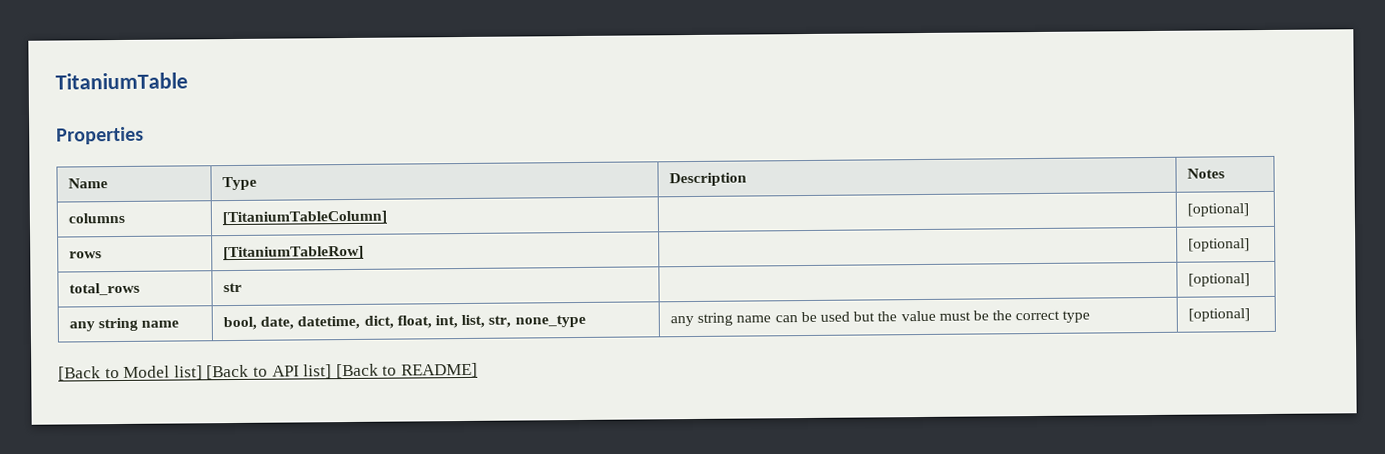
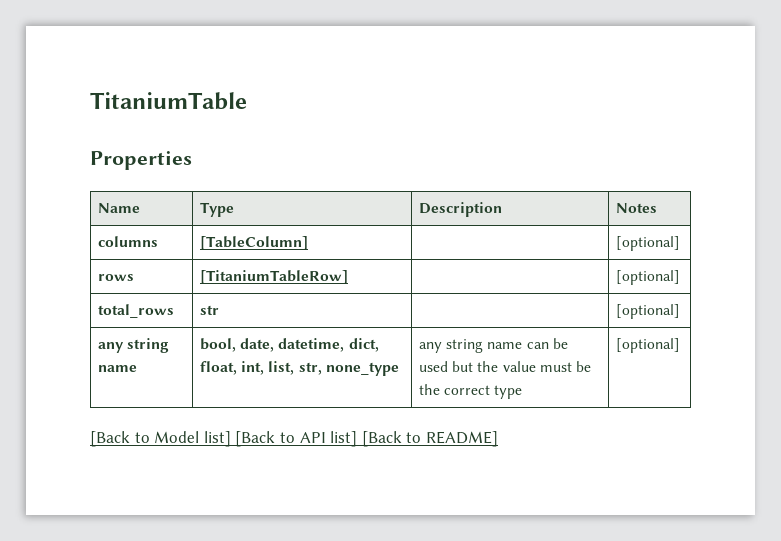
[222,210,388,226] [TitaniumTableColumn] -> [200,236,309,250] [TableColumn]

